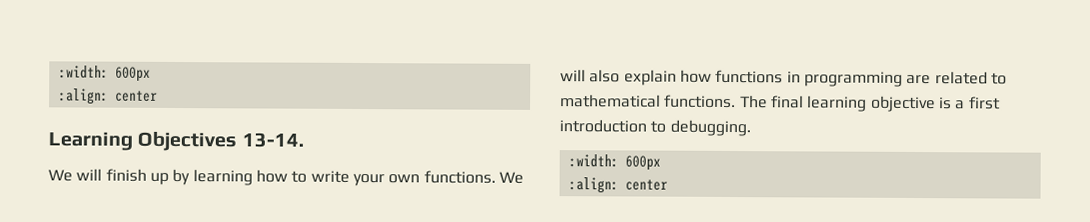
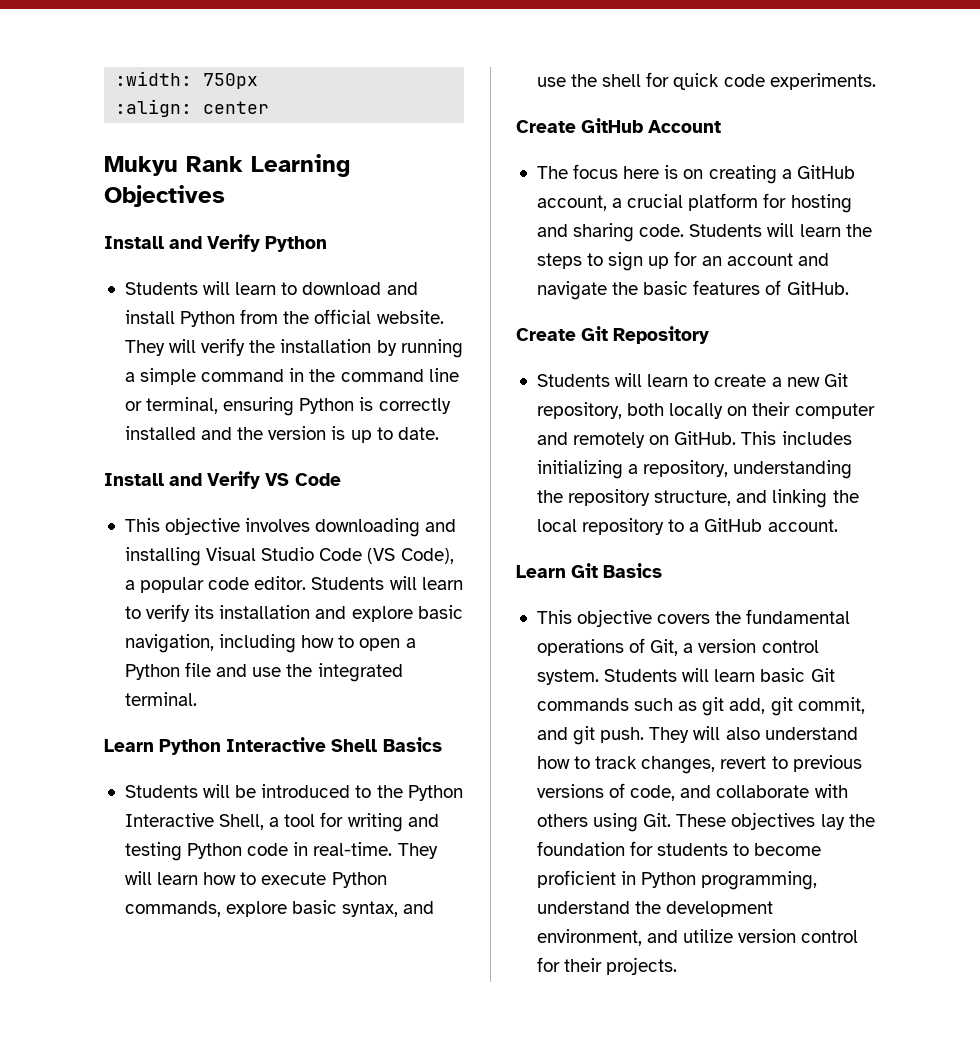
[58,65,151,82] :width: 600px -> [115,71,259,89] :width: 750px
(158, 96) none -> [104,156,243,176] Mukyu Rank
[241,132,304,148] [48,168,524,187] [560,69,1007,87] [560,94,1001,113] [559,119,751,137] [568,154,661,171] [568,177,668,194] 13-14. // We will finish up by learning how to write your own functions. We will also explain how functions in programming are related to mathematical functions. The final learning objective is a first introduction to debugging. // :width: 600px // :align: center -> [104,234,328,252] [124,281,418,295] [124,309,444,327] [124,338,463,358] [124,368,459,385] [124,397,451,416] [124,426,439,443] [104,471,341,489] [124,517,457,537] [124,547,454,566] [124,576,463,593] [124,604,463,622] [124,634,416,653] [124,662,403,682] [124,692,197,706] [104,737,442,755] [124,784,463,801] [124,812,439,832] [124,842,438,861] [124,871,387,888] [124,900,435,917] [536,72,876,90] [516,118,722,133] [536,164,855,184] [536,193,852,213] [536,223,872,242] [536,251,829,271] [536,280,849,300] [516,326,710,344] [536,373,848,387] [536,402,875,419] [536,431,852,448] [536,460,853,479] [536,489,859,508] [536,518,838,535] [516,563,663,578] [536,609,851,627] [536,638,819,656] [536,668,835,685] [536,697,865,716] [536,726,858,745] [536,755,862,774] [536,783,848,801] [536,812,875,832] [536,841,822,856] [536,870,818,890] [536,901,774,917] [536,929,859,946] [536,957,678,975] // Install and Verify Python // Students will learn to download and install Python from the official website. They will verify the installation by running a simple command in the command line or terminal, ensuring Python is correctly installed and the version is up to date. // Install and Verify VS Code // This objective involves downloading and installing Visual Studio Code (VS Code), a popular code editor. Students will learn to verify its installation and explore basic navigation, including how to open a Python file and use the integrated terminal. // Learn Python Interactive Shell Basics // Students will be introduced to the Python Interactive Shell, a tool for writing and testing Python code in real-time. They will learn how to execute Python commands, explore basic syntax, and use the shell for quick code experiments. // Create GitHub Account // The focus here is on creating a GitHub account, a crucial platform for hosting and sharing code. Students will learn the steps to sign up for an account and navigate the basic features of GitHub. // Create Git Repository // Students will learn to create a new Git repository, both locally on their computer and remotely on GitHub. This includes initializing a repository, understanding the repository structure, and linking the local repository to a GitHub account. // Learn Git Basics // This objective covers the fundamental operations of Git, a version control system. Students will learn basic Git commands such as git add, git commit, and git push. They will also understand how to track changes, revert to previous versions of code, and collaborate with others using Git. These objectives lay the foundation for students to become proficient in Python programming, understand the development environment, and utilize version control for their projects.

